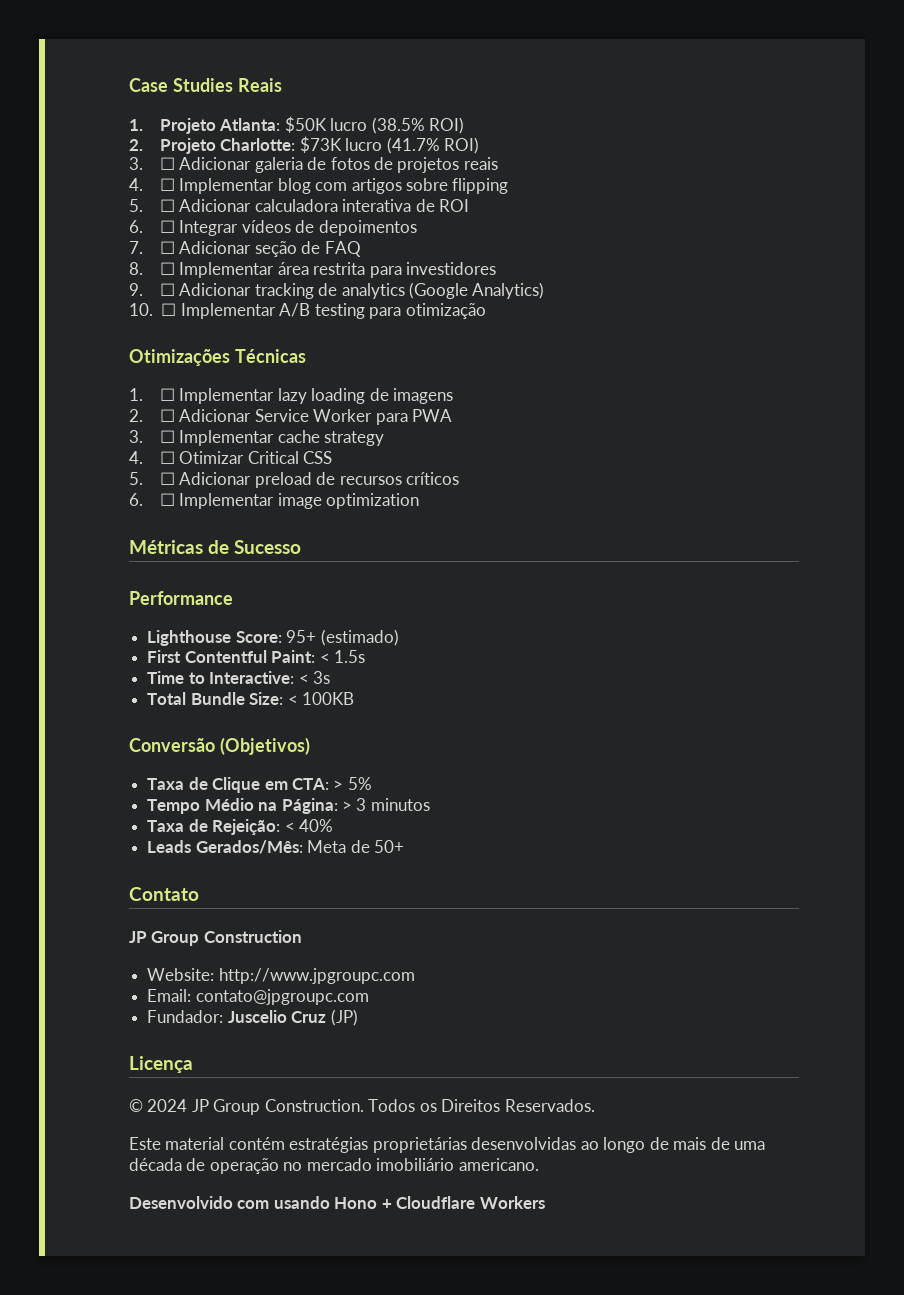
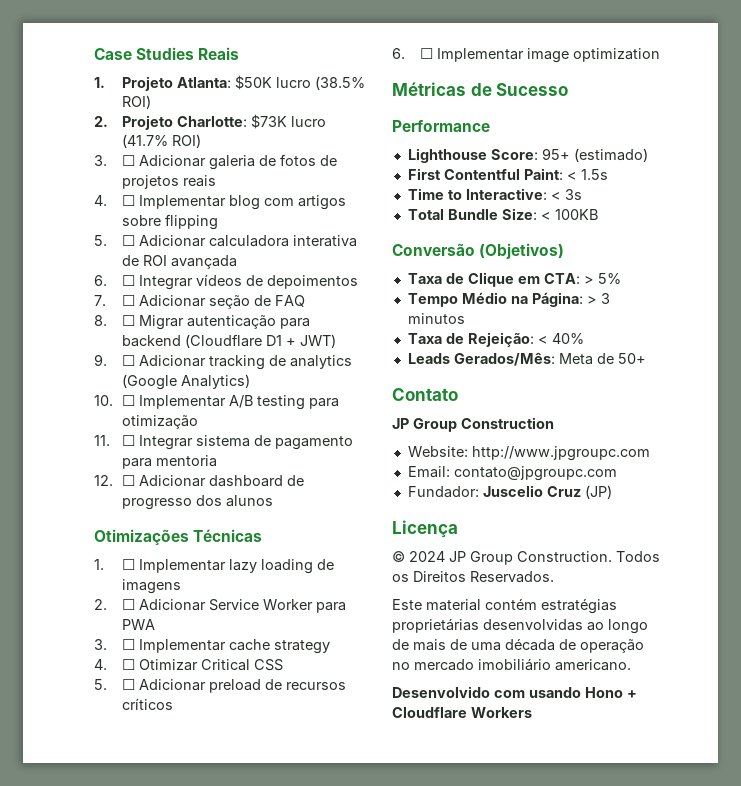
(469, 205) none -> [170,255,237,269] avançada
[179,262,496,278] Implementar área restrita para investidores -> [138,315,310,330] [121,334,336,348] Migrar autenticação para backend (Cloudflare D1 + JWT)
(486, 311) none -> [94,435,353,450] [121,455,217,469] [94,475,304,487] [121,495,273,510] // 11. ☐ Integrar sistema de pagamento para mentoria // 12. ☐ Adicionar dashboard de progresso dos alunos

